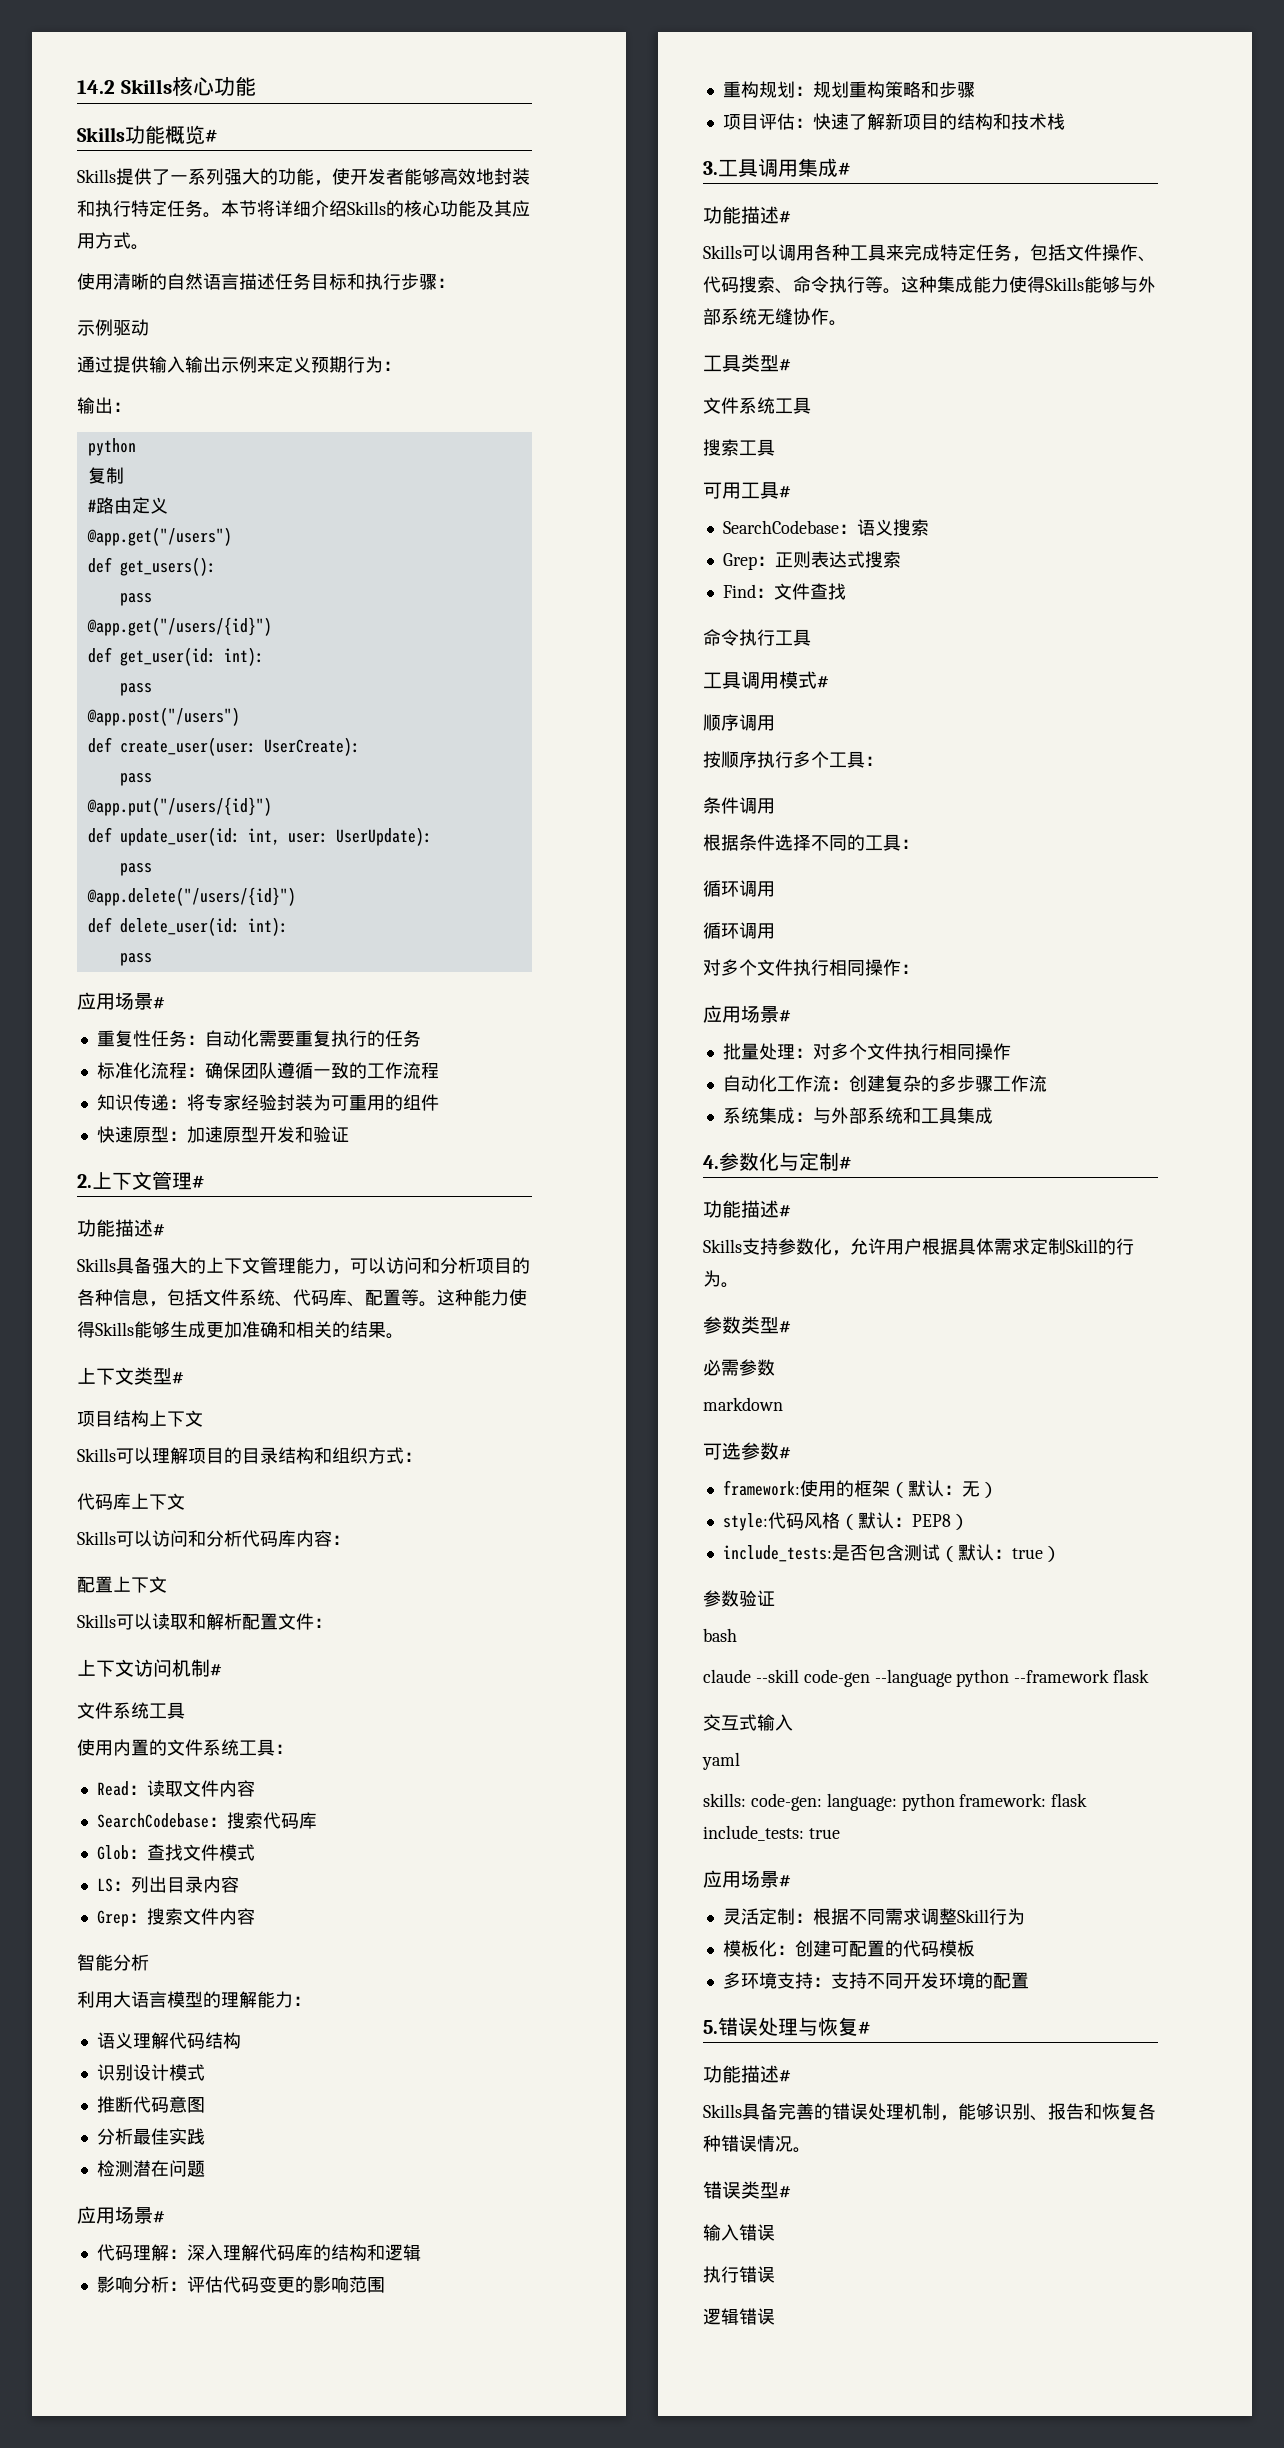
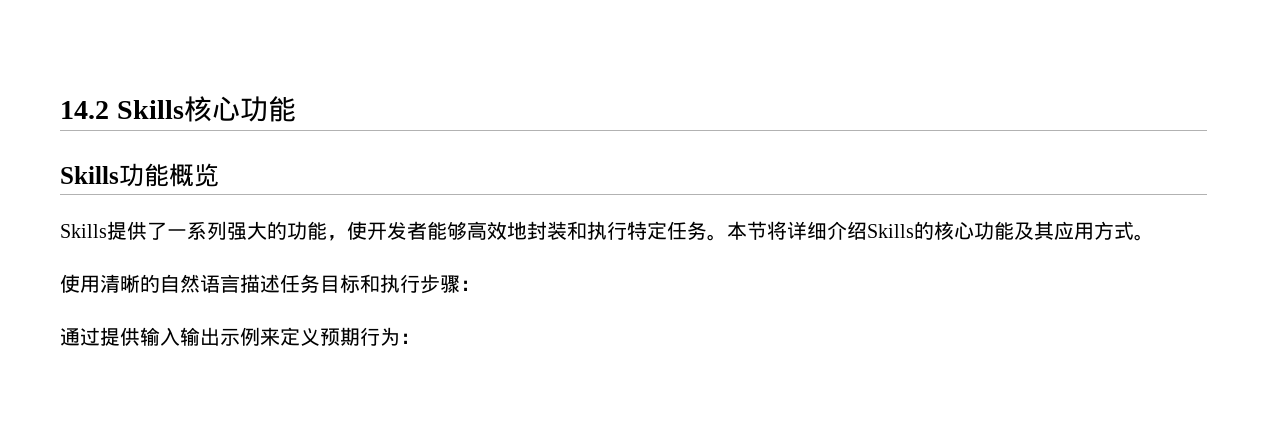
[205,129,217,142] # -> (219, 175) none
[77,319,149,336] // 示例驱动 -> (480, 285) none
[77,397,131,414] [87,438,136,456] [87,467,124,484] [87,497,168,514] [86,527,232,546] [87,557,216,576] [119,593,152,606] [86,617,272,636] [87,647,264,666] [119,683,152,696] [86,707,240,726] [87,737,360,756] [119,773,152,786] [86,797,272,816] [87,827,432,846] [119,863,152,876] [86,887,296,906] [87,917,288,936] [119,953,152,966] [77,992,165,1010] [96,1030,421,1047] [96,1062,439,1079] [96,1094,439,1111] [96,1126,349,1143] [77,1171,204,1190] [77,1219,165,1237] [77,1257,530,1275] [77,1289,527,1307] [77,1321,404,1339] [77,1367,184,1385] [77,1410,203,1427] [77,1447,422,1464] [77,1493,185,1510] [77,1530,350,1547] [77,1576,167,1593] [77,1613,332,1630] [77,1659,222,1677] [77,1702,185,1719] [77,1739,293,1756] [96,1780,255,1797] [96,1812,317,1829] [96,1844,255,1861] [96,1876,239,1893] [96,1908,255,1927] [77,1954,149,1971] [77,1991,311,2008] [96,2032,241,2049] [96,2064,205,2081] [96,2096,205,2113] [96,2128,205,2145] [96,2160,205,2177] [77,2206,165,2224] [96,2244,421,2261] [96,2276,385,2293] [722,81,975,98] [722,113,1065,130] [703,158,850,177] [703,206,791,224] [703,244,1156,262] [703,276,1156,294] [703,308,847,326] [703,354,791,372] [703,397,811,414] [703,439,775,456] [703,482,791,499] [722,519,929,536] [722,551,901,570] [722,583,846,600] [703,629,811,646] [703,671,829,689] [703,714,775,731] [703,751,883,768] [703,797,775,814] [703,834,919,851] [703,880,775,897] [703,922,775,939] [703,959,919,976] [703,1005,791,1023] [722,1043,1011,1060] [722,1075,1047,1092] [722,1107,993,1124] [703,1152,851,1171] [703,1200,791,1218] [703,1238,1134,1256] [703,1270,739,1288] [703,1316,791,1334] [703,1359,775,1376] [703,1397,783,1411] [703,1442,791,1460] [722,1480,998,1498] [722,1512,969,1531] [722,1544,1061,1562] [703,1590,775,1607] [703,1628,737,1642] [703,1669,1150,1687] [703,1714,793,1731] [702,1752,740,1770] [703,1793,1088,1811] [703,1825,840,1841] [703,1870,791,1888] [722,1908,1025,1925] [722,1940,975,1957] [722,1972,1029,1989] [703,2017,870,2036] [703,2065,791,2083] [703,2103,1156,2121] [703,2135,811,2153] [703,2181,791,2199] [703,2224,775,2241] [703,2266,775,2283] [703,2308,775,2325] // 输出： // python // 复制 // #路由定义 // @app.get("/users") // def get_users(): // pass // @app.get("/users/{id}") // def get_user(id: int): // pass // @app.post("/users") // def create_user(user: UserCreate): // pass // @app.put("/users/{id}") // def update_user(id: int, user: UserUpdate): // pass // @app.delete("/users/{id}") // def delete_user(id: int): // pass // 应用场景# // 重复性任务：自动化需要重复执行的任务 // 标准化流程：确保团队遵循一致的工作流程 // 知识传递：将专家经验封装为可重用的组件 // 快速原型：加速原型开发和验证 // 2.上下文管理# // 功能描述# // Skills具备强大的上下文管理能力，可以访问和分析项目的各种信息，包括文件系统、代码库、配置等。这种能力使得Skills能够生成更加准确和相关的结果。 // 上下文类型# // 项目结构上下文 // Skills可以理解项目的目录结构和组织方式： // 代码库上下文 // Skills可以访问和分析代码库内容： // 配置上下文 // Skills可以读取和解析配置文件： // 上下文访问机制# // 文件系统工具 // 使用内置的文件系统工具： // Read：读取文件内容 // SearchCodebase：搜索代码库 // Glob：查找文件模式 // LS：列出目录内容 // Grep：搜索文件内容 // 智能分析 // 利用大语言模型的理解能力： // 语义理解代码结构 // 识别设计模式 // 推断代码意图 // 分析最佳实践 // 检测潜在问题 // 应用场景# // 代码理解：深入理解代码库的结构和逻辑 // 影响分析：评估代码变更的影响范围 // 重构规划：规划重构策略和步骤 // 项目评估：快速了解新项目的结构和技术栈 // 3.工具调用集成# // 功能描述# // Skills可以调用各种工具来完成特定任务，包括文件操作、代码搜索、命令执行等。这种集成能力使得Skills能够与外部系统无缝协作。 // 工具类型# // 文件系统工具 // 搜索工具 // 可用工具# // SearchCodebase：语义搜索 // Grep：正则表达式搜索 // Find：文件查找 // 命令执行工具 // 工具调用模式# // 顺序调用 // 按顺序执行多个工具： // 条件调用 // 根据条件选择不同的工具： // 循环调用 // 循环调用 // 对多个文件执行相同操作： // 应用场景# // 批量处理：对多个文件执行相同操作 // 自动化工作流：创建复杂的多步骤工作流 // 系统集成：与外部系统和工具集成 // 4.参数化与定制# // 功能描述# // Skills支持参数化，允许用户根据具体需求定制Skill的行为。 // 参数类型# // 必需参数 // markdown // 可选参数# // framework:使用的框架（默认：无） // style:代码风格（默认：PEP8） // include_tests:是否包含测试（默认：true） // 参数验证 // bash // claude --skill code-gen --language python --framework flask // 交互式输入 // yaml // skills: code-gen: language: python framework: flask include_tests: true // 应用场景# // 灵活定制：根据不同需求调整Skill行为 // 模板化：创建可配置的代码模板 // 多环境支持：支持不同开发环境的配置 // 5.错误处理与恢复# // 功能描述# // Skills具备完善的错误处理机制，能够识别、报告和恢复各种错误情况。 // 错误类型# // 输入错误 // 执行错误 // 逻辑错误 -> (420, 338) none

